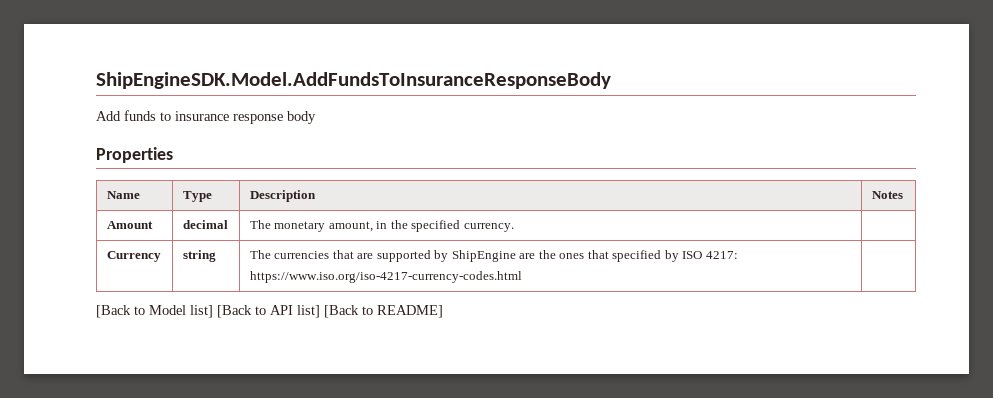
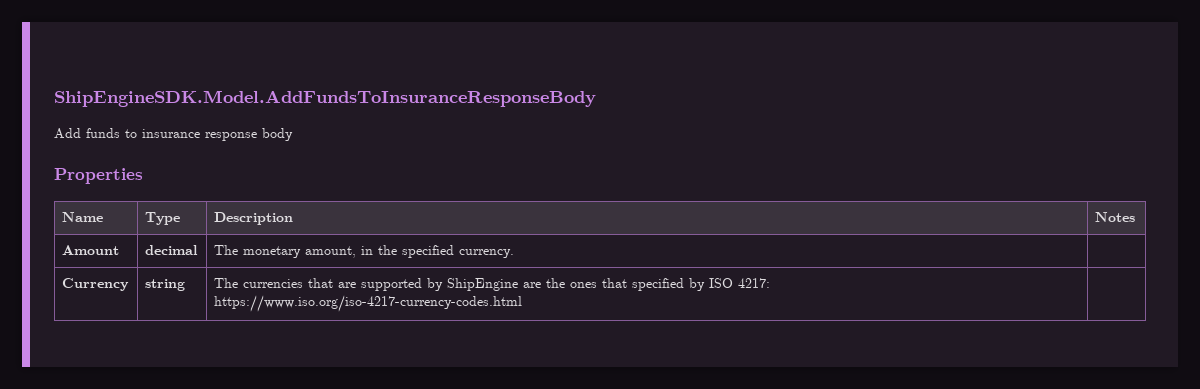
[96,305,443,318] // [Back to Model list] [Back to API list] [Back to README] -> (523, 303) none

